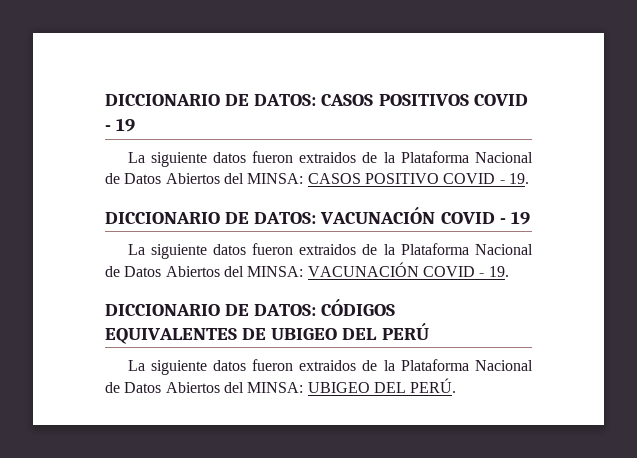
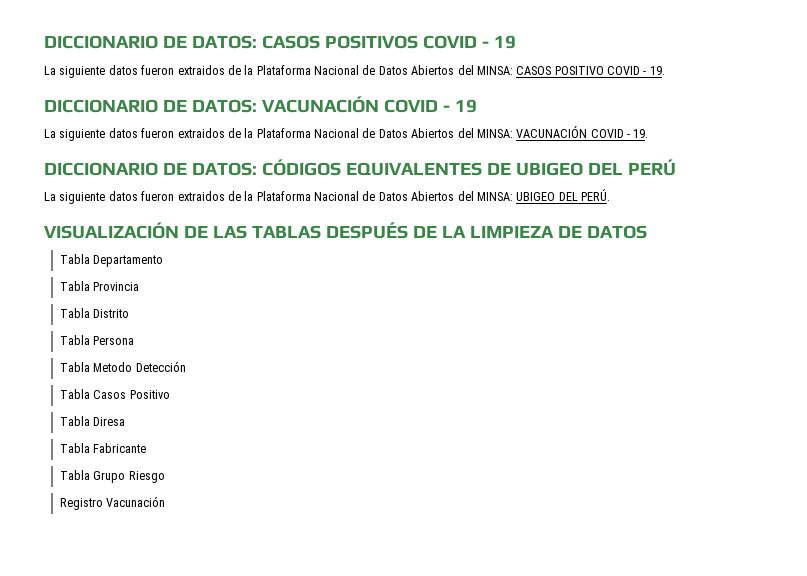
(457, 385) none -> [44,222,647,239] [59,254,164,267] [59,281,140,291] [59,308,130,318] [59,335,135,345] [59,361,186,372] [59,389,170,399] [59,416,126,426] [59,443,147,453] [59,470,165,483] [59,496,166,510] // VISUALIZACIÓN DE LAS TABLAS DESPUÉS DE LA LIMPIEZA DE DATOS // Tabla Departamento // Tabla Provincia // Tabla Distrito // Tabla Persona // Tabla Metodo Detección // Tabla Casos Positivo // Tabla Diresa // Tabla Fabricante // Tabla Grupo Riesgo // Registro Vacunación

